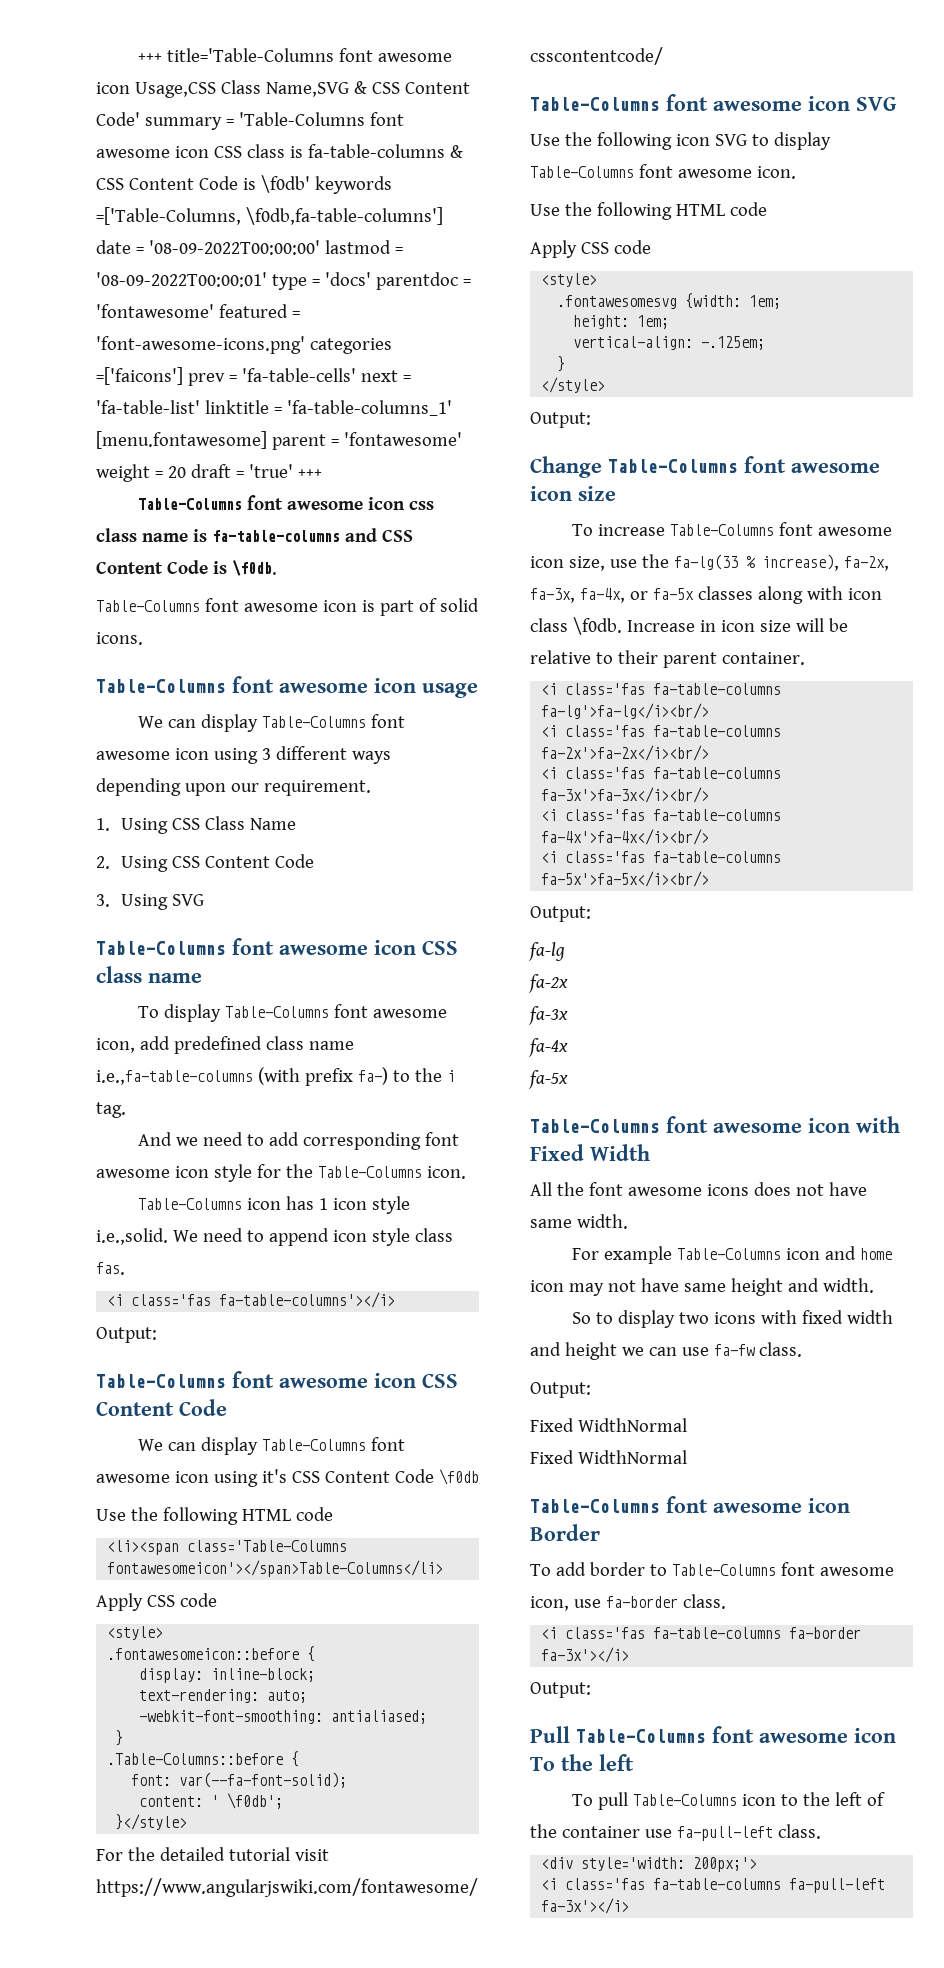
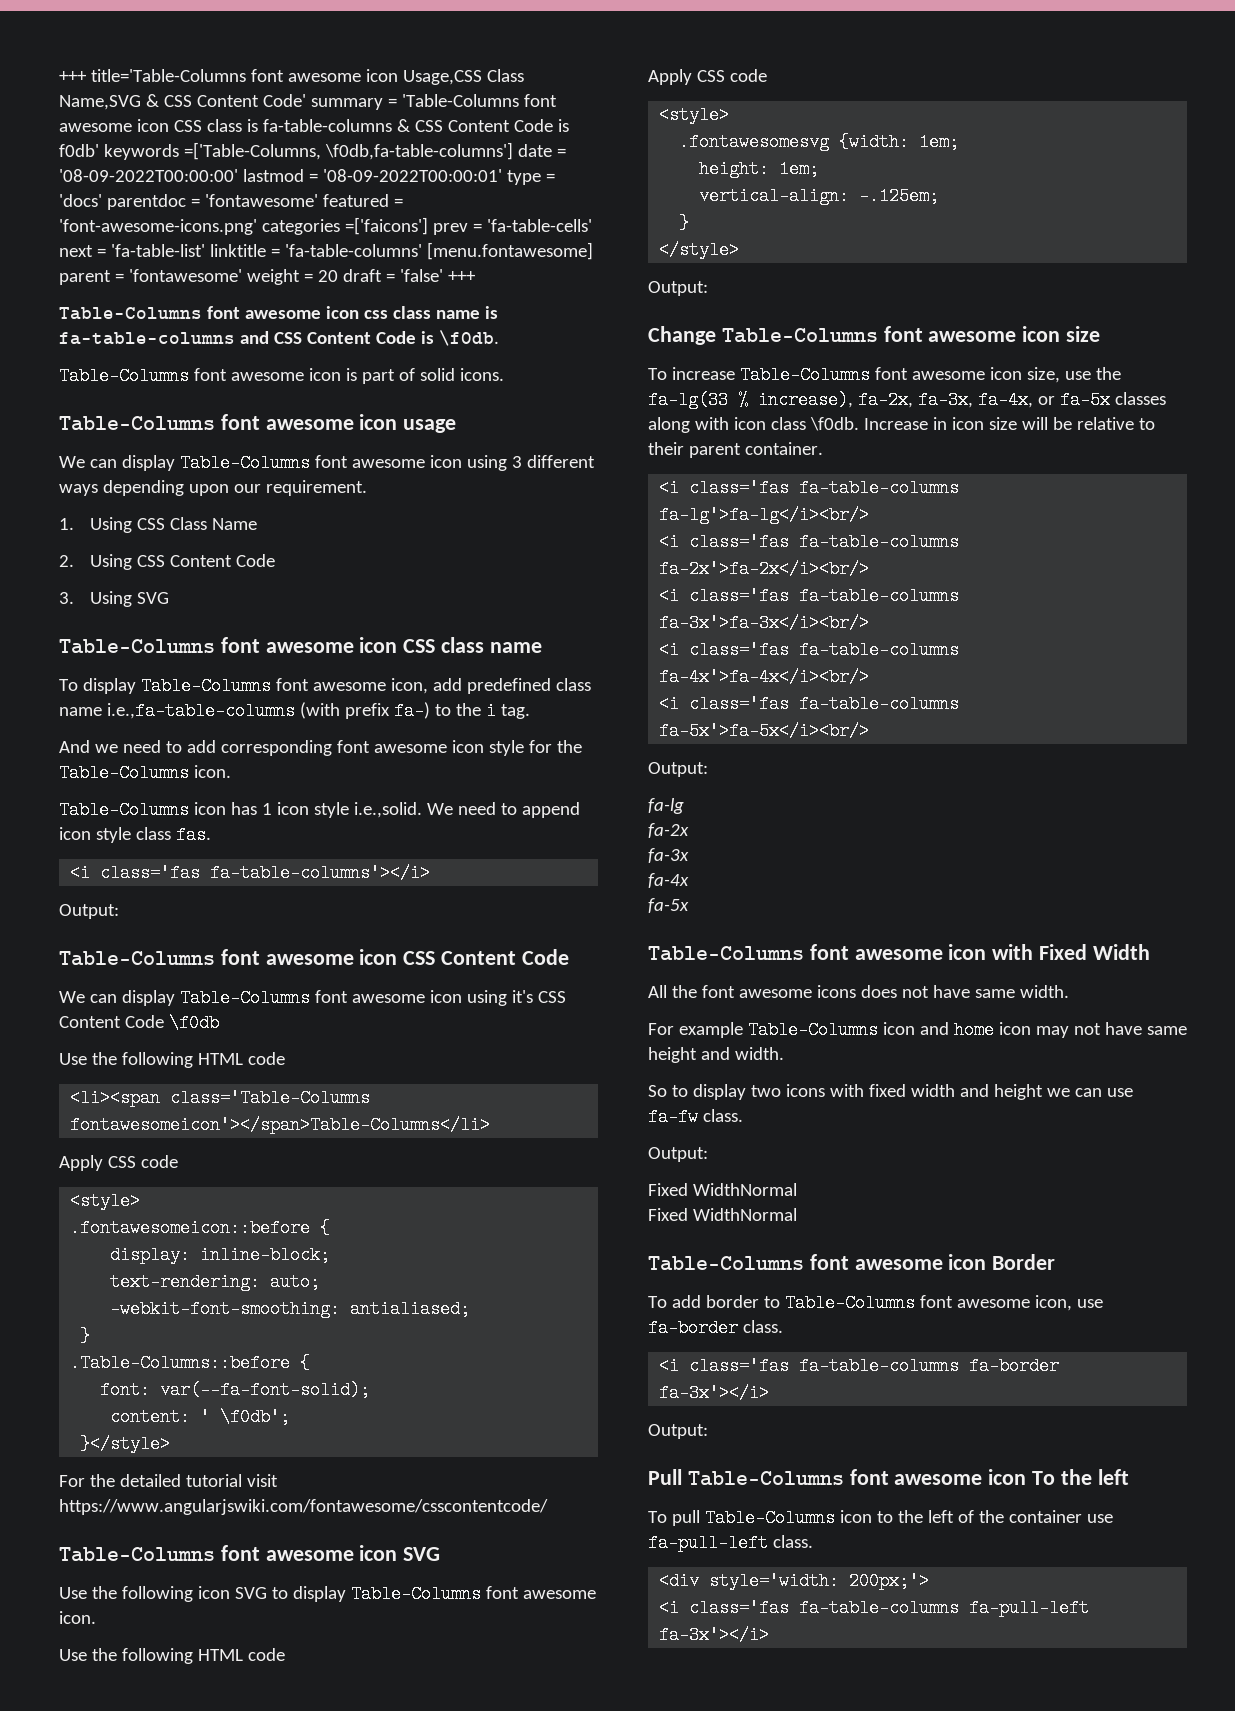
[260,175,310,193] \f0db' -> [59,144,99,157] f0db'
[286,400,452,416] 'fa-table-columns_1' -> [284,244,422,257] 'fa-table-columns'
[248,464,293,478] 'true' -> [399,269,443,282] 'false'

